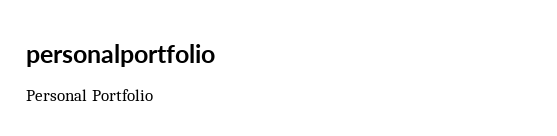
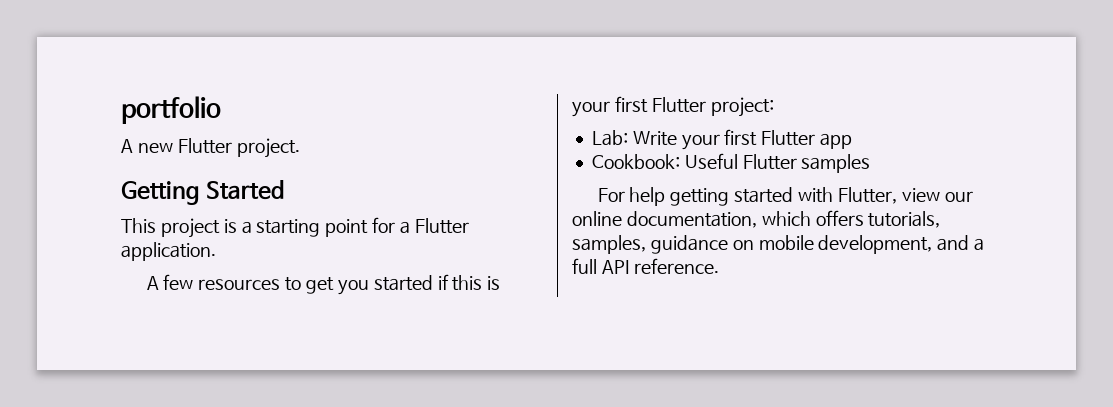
[26,44,215,67] [26,89,153,101] personalportfolio // Personal Portfolio -> [121,96,221,124] [121,138,300,158] [121,180,286,205] [121,217,469,238] [121,242,216,261] [146,274,501,295] [572,96,774,117] [591,129,853,150] [591,153,871,173] [597,187,973,206] [572,210,941,228] [572,235,985,254] [572,258,719,274] portfolio // A new Flutter project. // Getting Started // This project is a starting point for a Flutter application. // A few resources to get you started if this is your first Flutter project: // Lab: Write your first Flutter app // Cookbook: Useful Flutter samples // For help getting started with Flutter, view our online documentation, which offers tutorials, samples, guidance on mobile development, and a full API reference.

